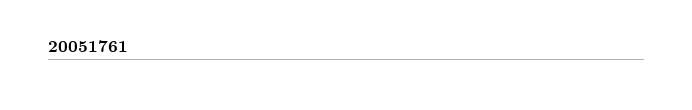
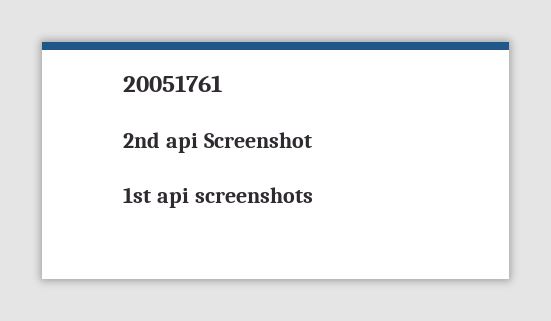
(128, 46) none -> [123,132,312,153] [123,187,313,208] // 2nd api Screenshot // 1st api screenshots

